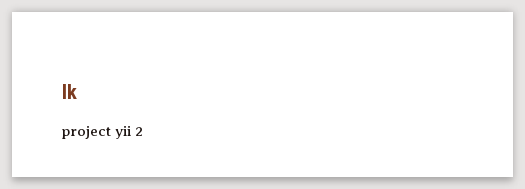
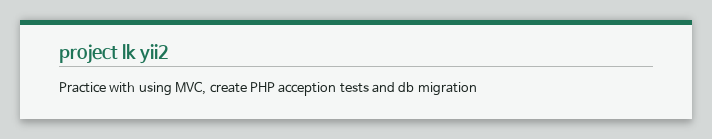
(62, 91) none -> [59,44,118,64] project
[62,126,144,139] // project yii 2 -> [139,44,170,64] [59,81,477,96] yii2 // Practice with using MVC, create PHP acception tests and db migration

